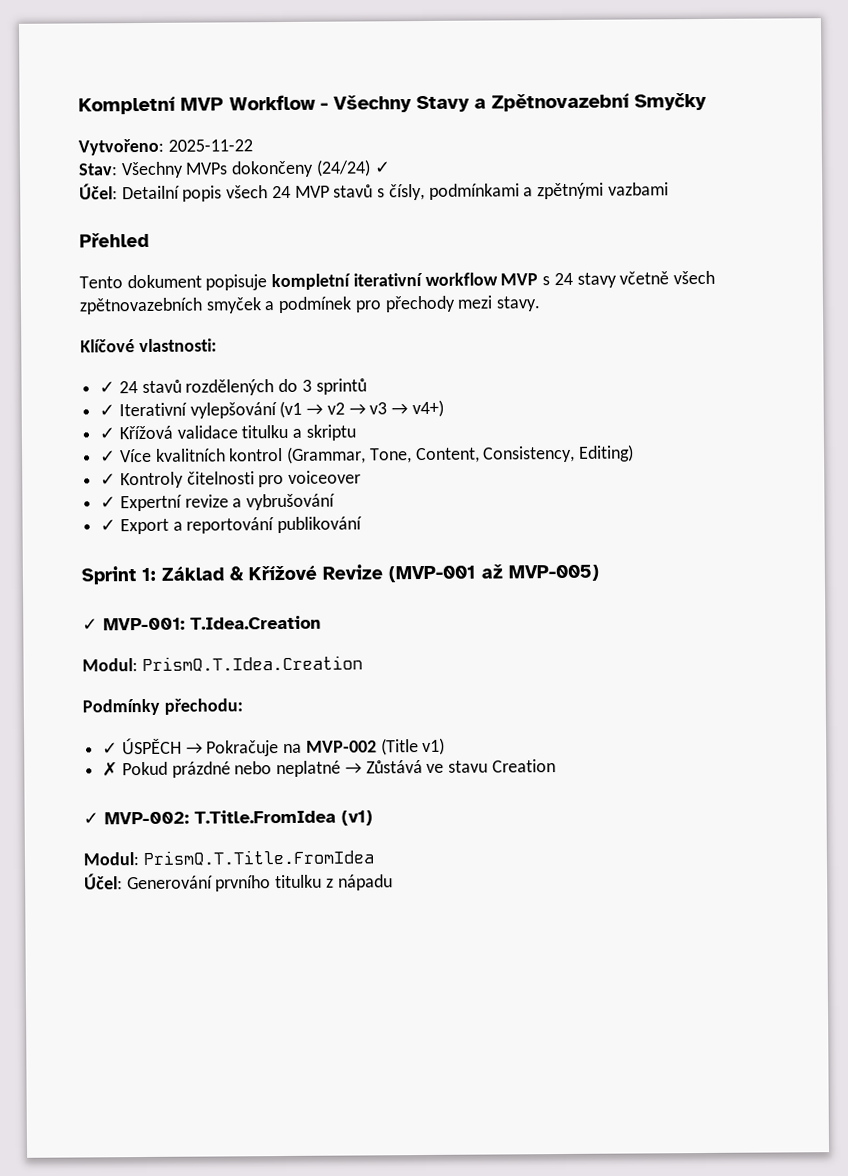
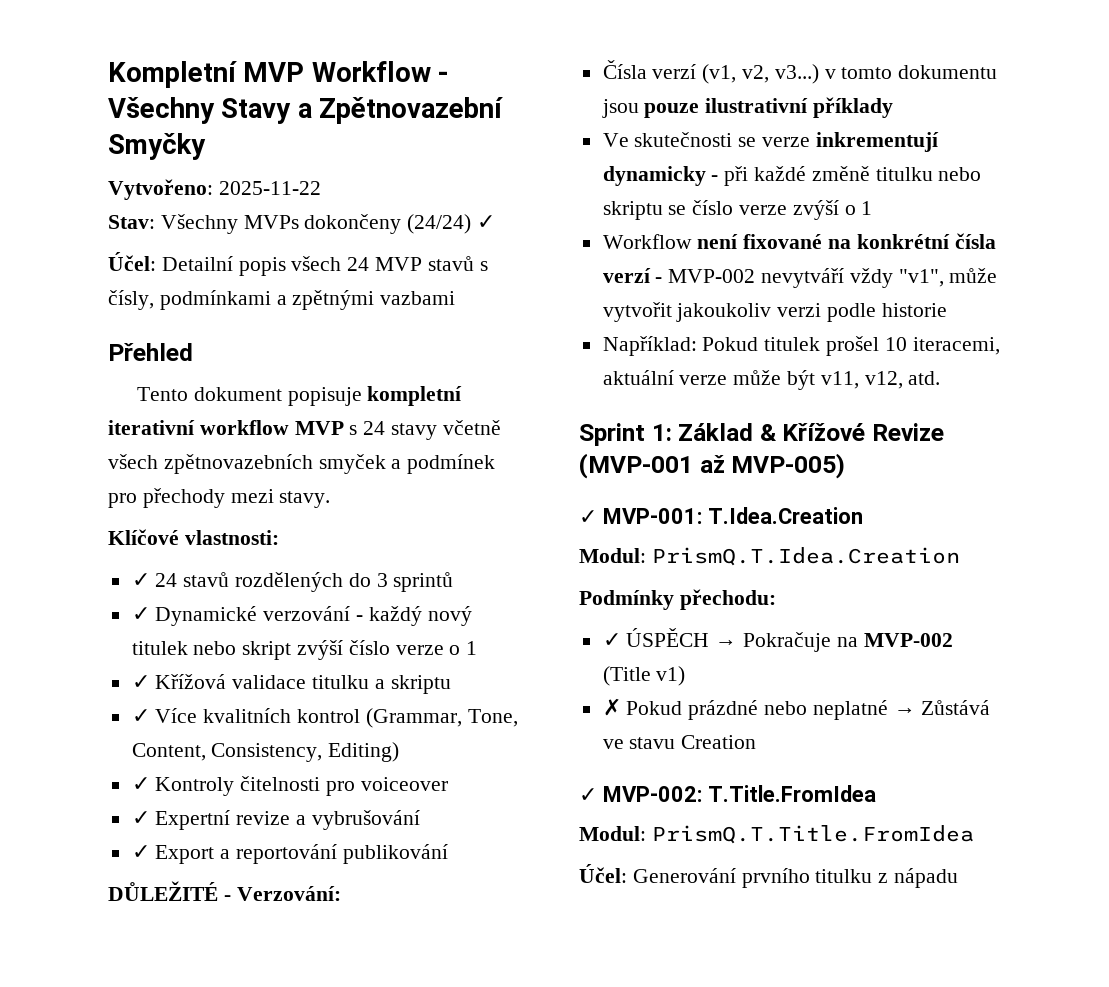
[118,399,444,419] Iterativní vylepšování (v1 → v2 → v3 → v4+) -> [155,606,472,626] [131,640,478,660] Dynamické verzování - každý nový titulek nebo skript zvýší číslo verze o 1
(363, 525) none -> [108,881,341,901] [602,60,998,84] [601,97,894,118] [602,132,939,152] [602,166,982,186] [602,200,873,220] [602,233,996,249] [602,268,998,288] [602,302,947,322] [602,336,1000,356] [602,370,941,390] // DŮLEŽITÉ - Verzování: // Čísla verzí (v1, v2, v3...) v tomto dokumentu jsou pouze ilustrativní příklady // Ve skutečnosti se verze inkrementují dynamicky - při každé změně titulku nebo skriptu se číslo verze zvýší o 1 // Workflow není fixované na konkrétní čísla verzí - MVP-002 nevytváří vždy "v1", může vytvořit jakoukoliv verzi podle historie // Například: Pokud titulek prošel 10 iteracemi, aktuální verze může být v11, v12, atd.
[341,810,373,826] (v1) -> (876, 793) none

